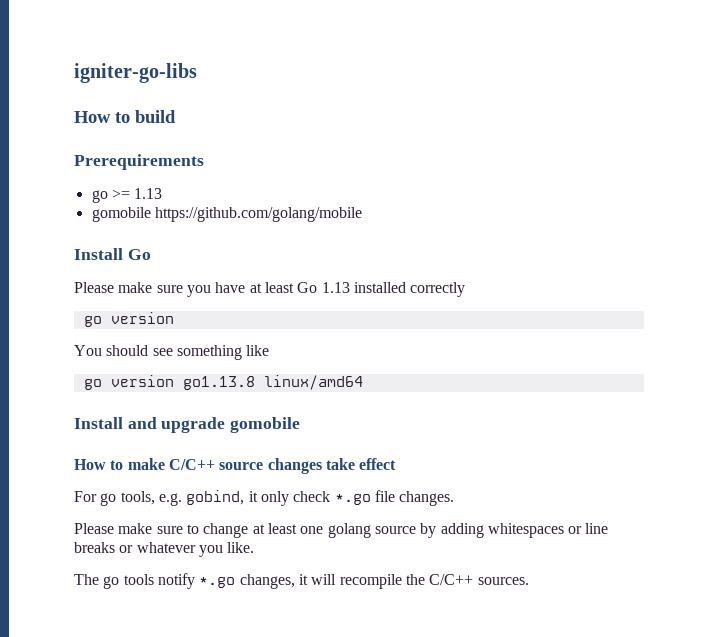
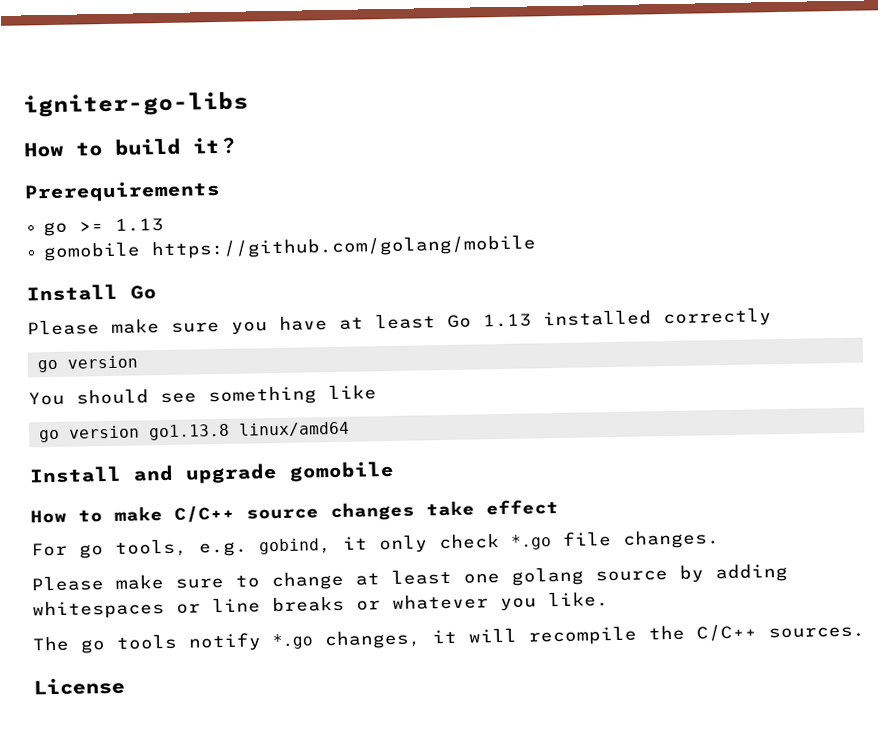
(176, 116) none -> [192,136,239,154] it？
(529, 581) none -> [33,676,125,696] // License

